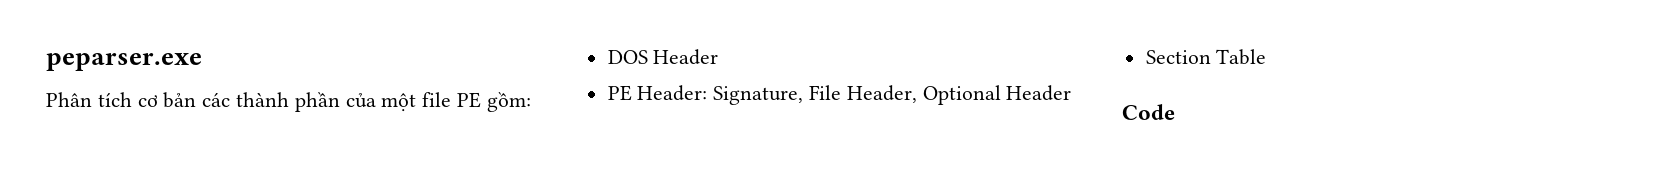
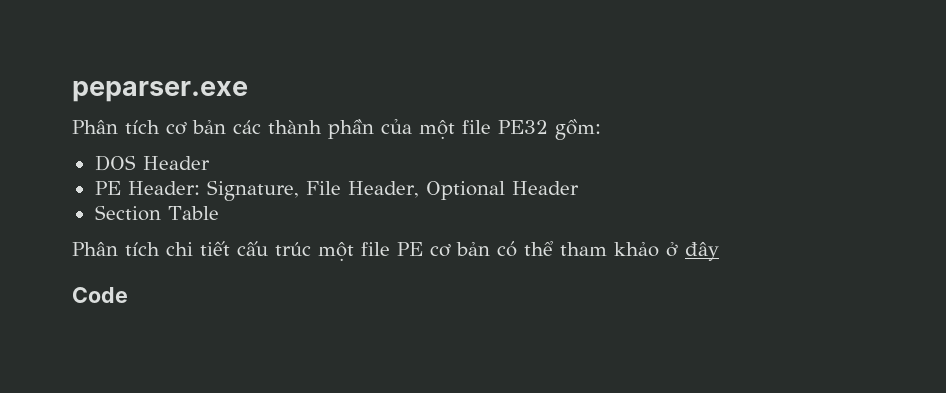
[457,92,482,108] PE -> [498,120,548,134] PE32
(1267, 57) none -> [72,241,719,261] // Phân tích chi tiết cấu trúc một file PE cơ bản có thể tham khảo ở đây

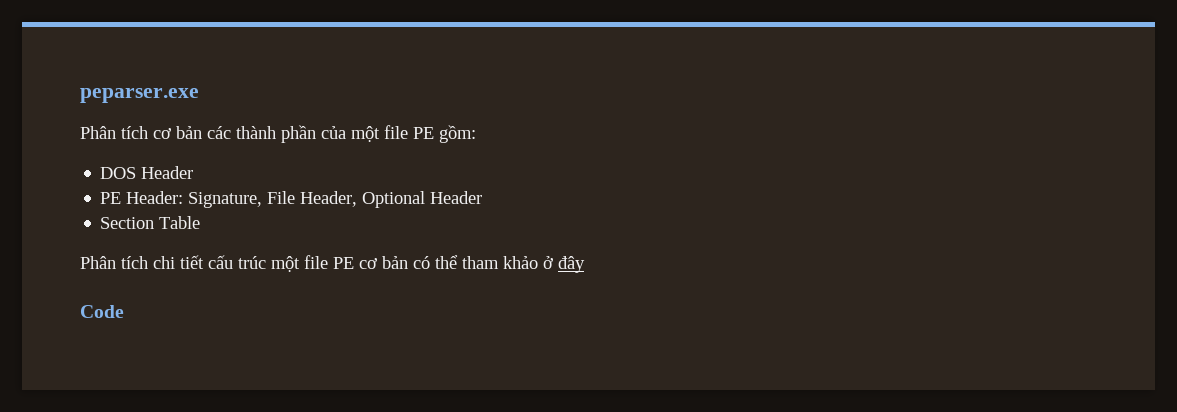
[498,120,548,134] PE32 -> [413,127,434,139] PE

